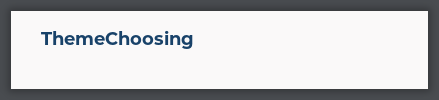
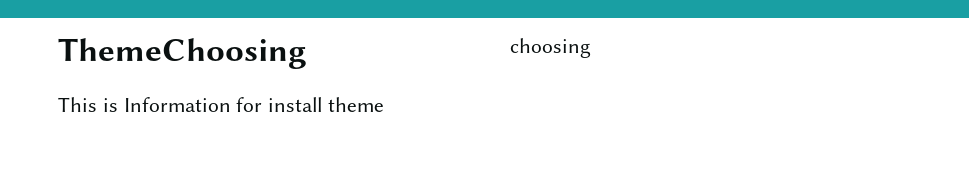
(194, 39) none -> [58,97,385,112] [510,38,591,58] // This is Information for install theme choosing

